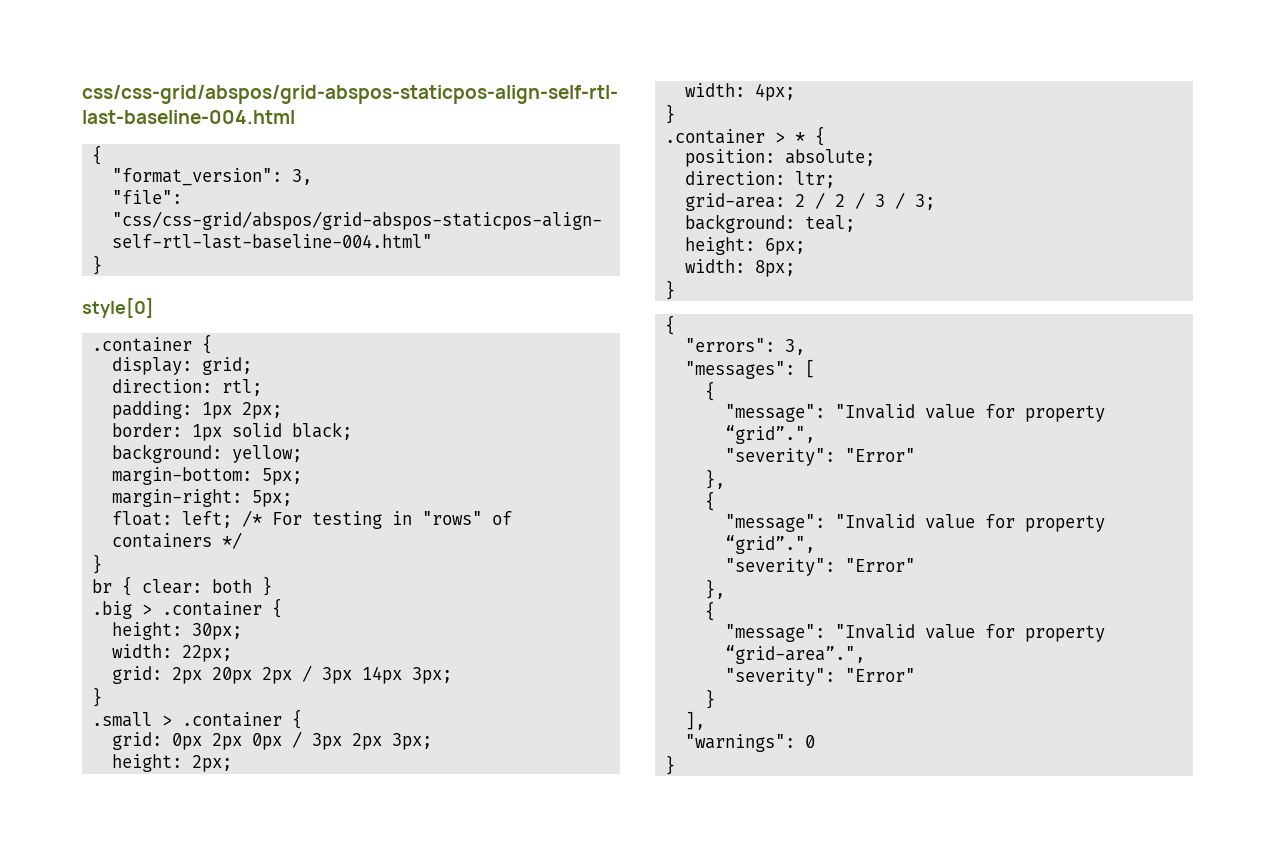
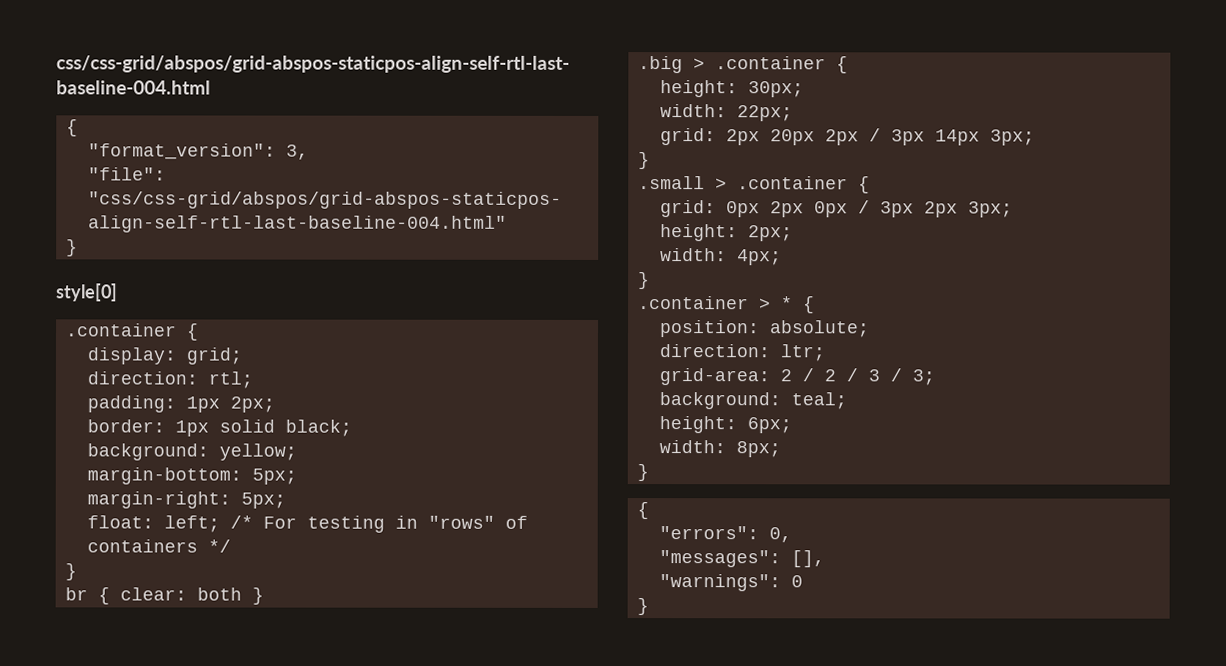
[784,339,805,355] 3, -> [769,527,793,543] 0,
[804,359,815,378] [704,381,715,401] [724,404,1105,422] [724,425,815,444] [724,448,915,466] [704,469,725,489] [704,491,715,511] [724,514,1105,532] [724,535,815,554] [724,558,915,576] [704,579,725,599] [704,601,715,621] [724,624,1105,642] [724,645,865,664] [724,668,915,686] [704,689,715,709] [684,711,705,730] [ // { // "message": "Invalid value for property “grid”.", // "severity": "Error" // }, // { // "message": "Invalid value for property “grid”.", // "severity": "Error" // }, // { // "message": "Invalid value for property “grid-area”.", // "severity": "Error" // } // ], -> [791,550,826,568] [],

